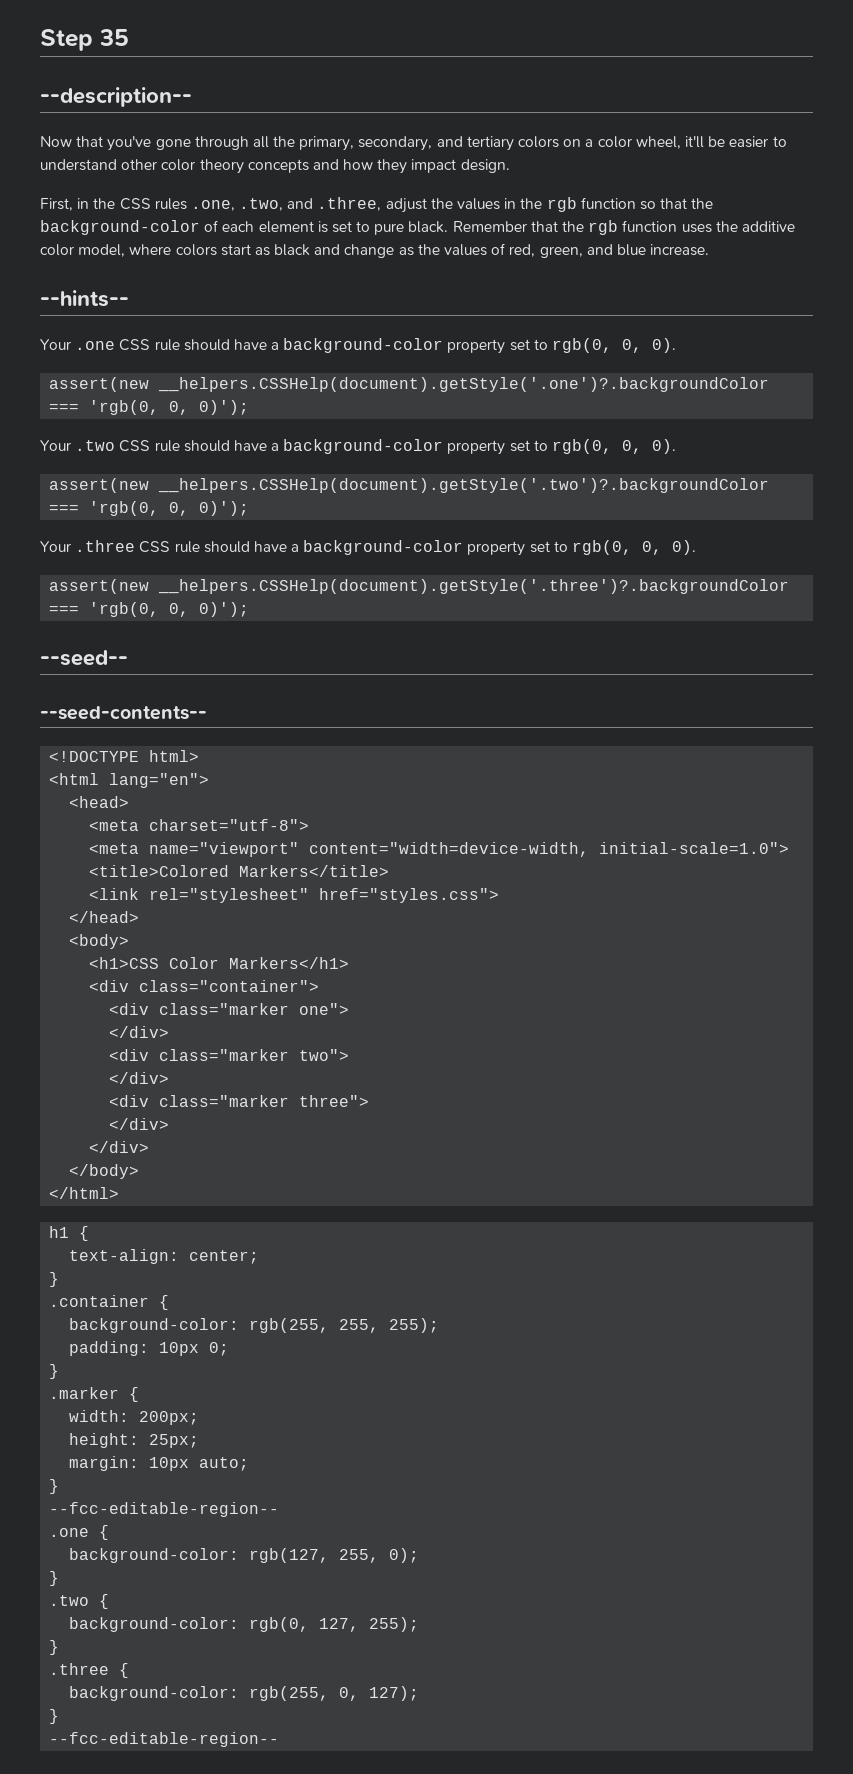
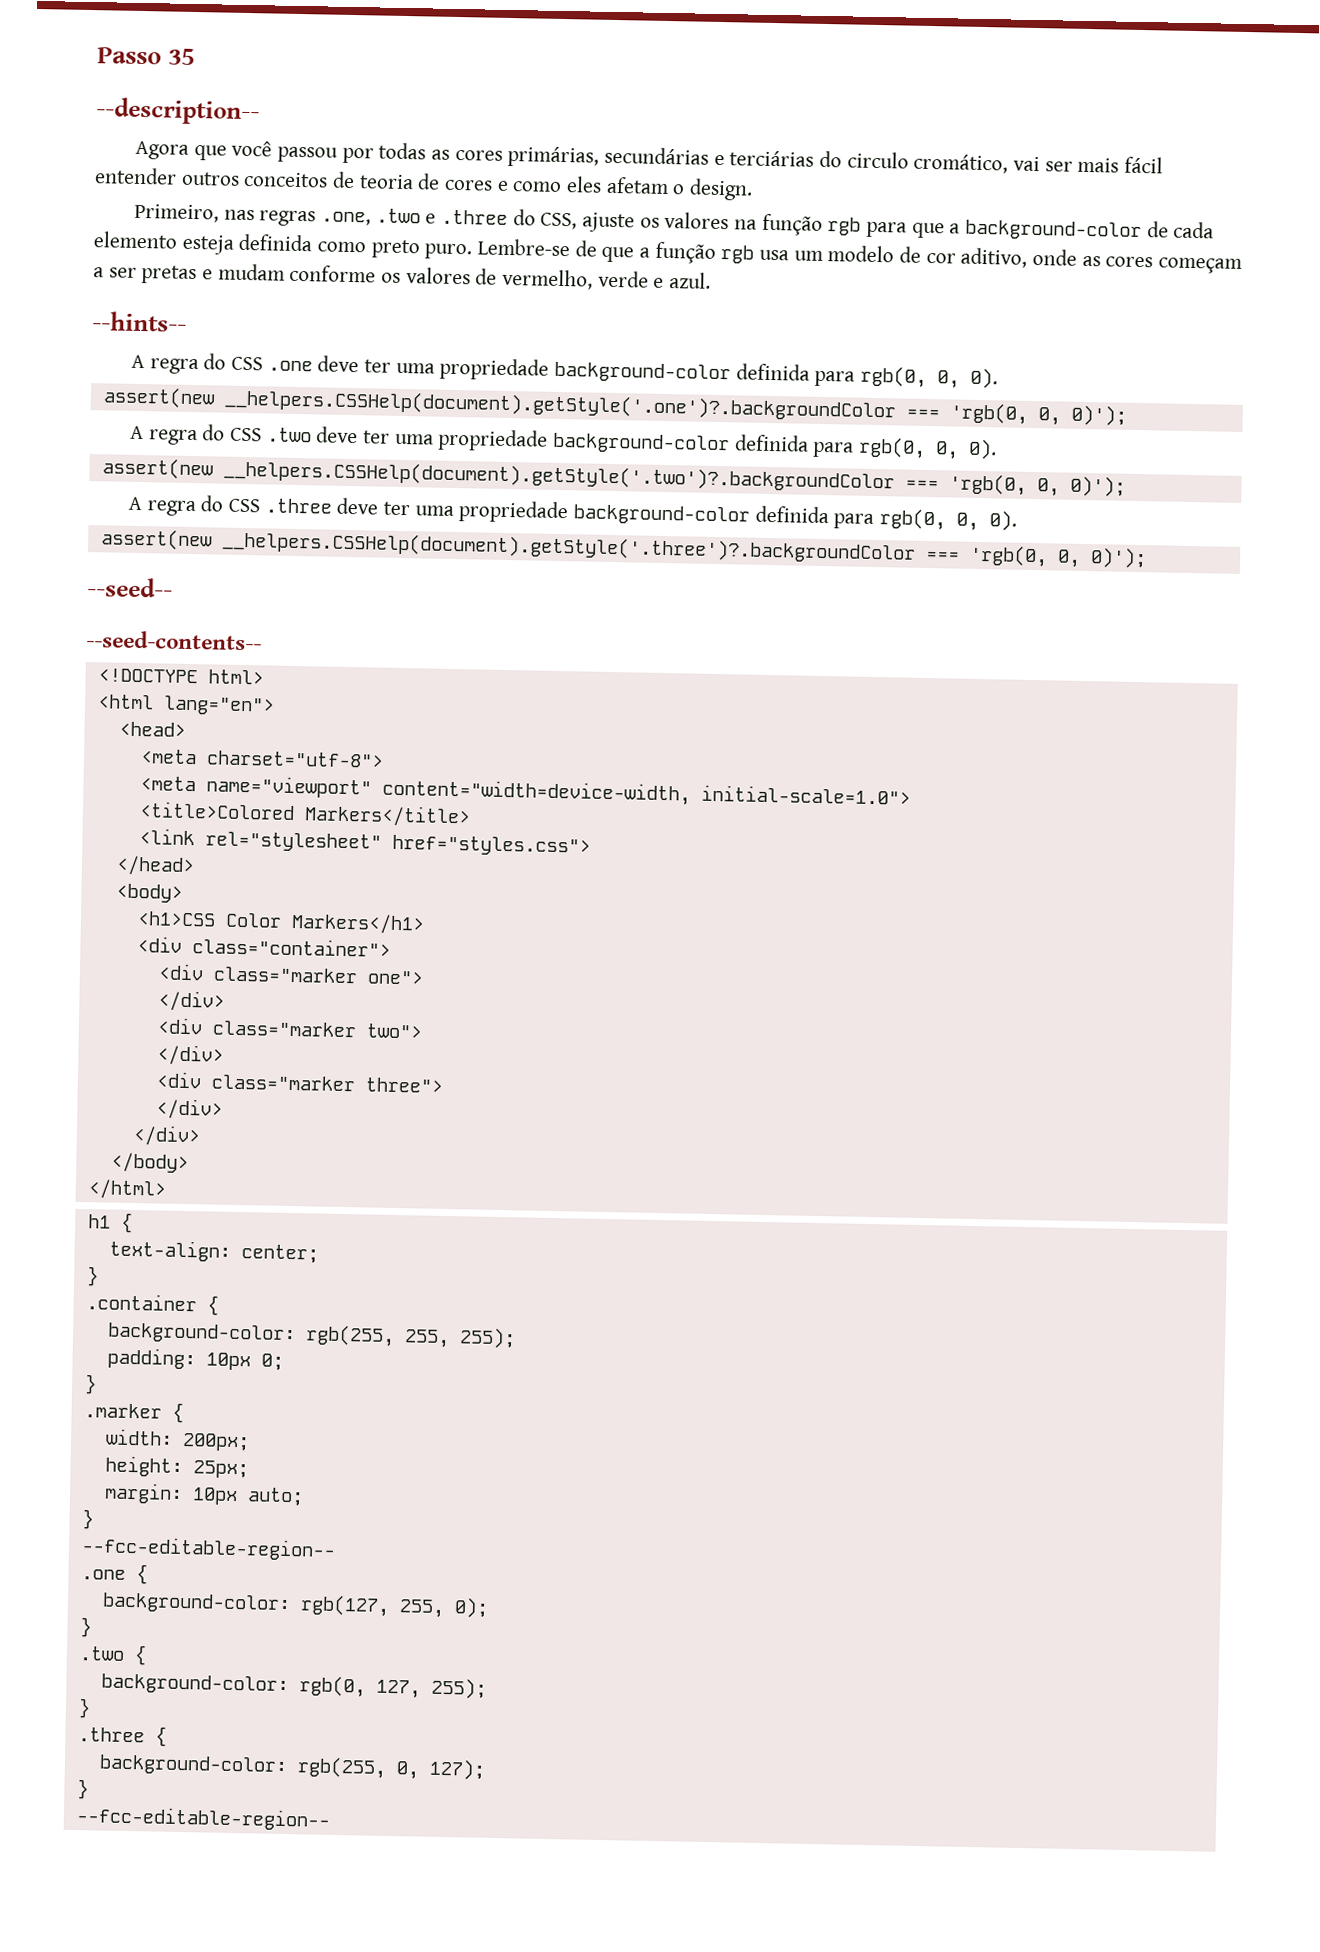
[40,29,93,51] Step -> [97,47,162,65] Passo
[40,136,787,151] [40,159,510,174] [40,197,714,213] [40,220,795,235] [40,243,710,258] [40,290,129,307] [40,338,548,354] Now that you've gone through all the primary, secondary, and tertiary colors on a color wheel, it'll be easier to understand other color theory concepts and how they impact design. // First, in the CSS rules .one, .two, and .three, adjust the values in the rgb function so that the background-color of each element is set to pure black. Remember that the rgb function uses the additive color model, where colors start as black and change as the values of red, green, and blue increase. // --hints-- // Your .one CSS rule should have a background-color property set to -> [134,140,1164,174] [94,167,754,201] [133,203,1215,242] [93,231,1243,274] [93,263,712,290] [92,311,187,332] [130,353,856,387] Agora que você passou por todas as cores primárias, secundárias e terciárias do circulo cromático, vai ser mais fácil entender outros conceitos de teoria de cores e como eles afetam o design. // Primeiro, nas regras .one, .two e .three do CSS, ajuste os valores na função rgb para que a background-color de cada elemento esteja definida como preto puro. Lembre-se de que a função rgb usa um modelo de cor aditivo, onde as cores começam a ser pretas e mudam conforme os valores de vermelho, verde e azul. // --hints-- // A regra do CSS .one deve ter uma propriedade background-color definida para
[40,439,548,455] Your .two CSS rule should have a background-color property set to -> [129,424,855,458] A regra do CSS .two deve ter uma propriedade background-color definida para
[40,540,568,556] Your .three CSS rule should have a background-color property set to -> [127,495,875,530] A regra do CSS .three deve ter uma propriedade background-color definida para

